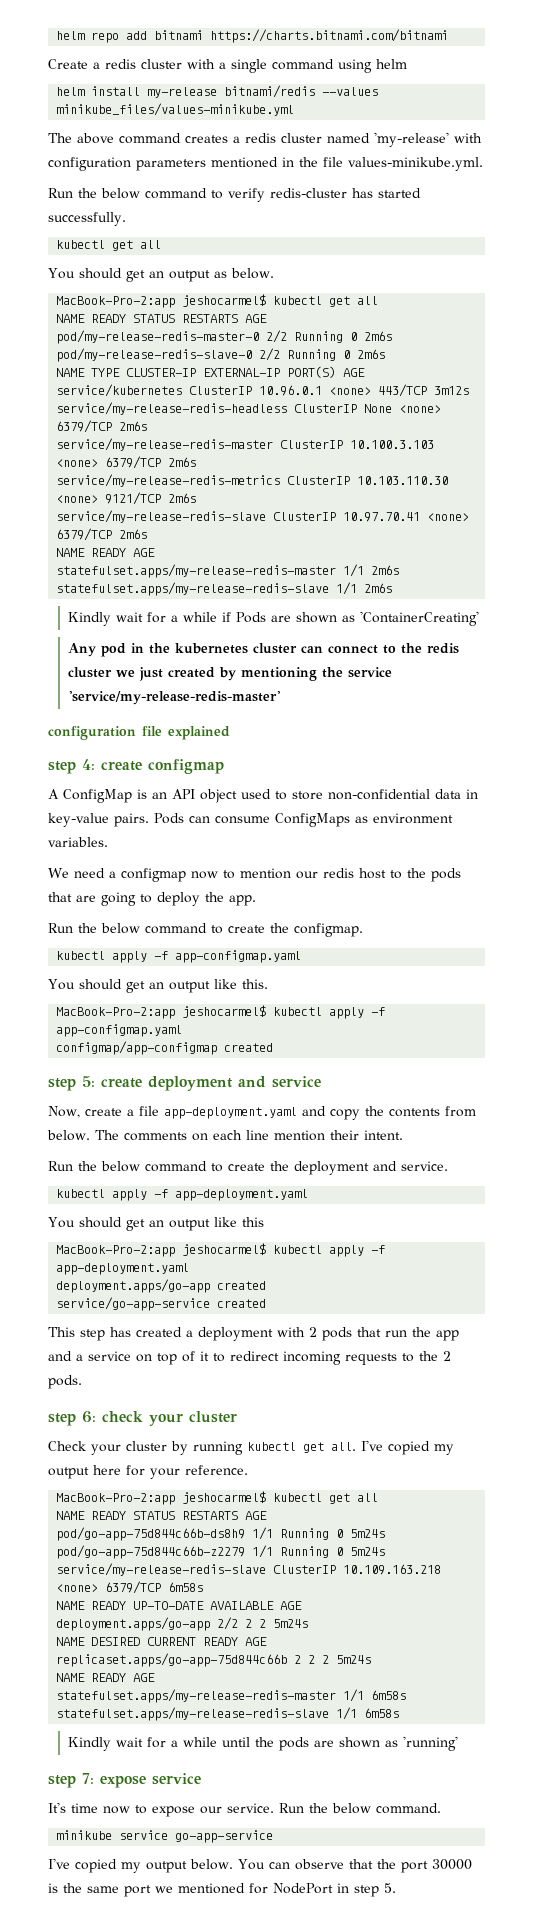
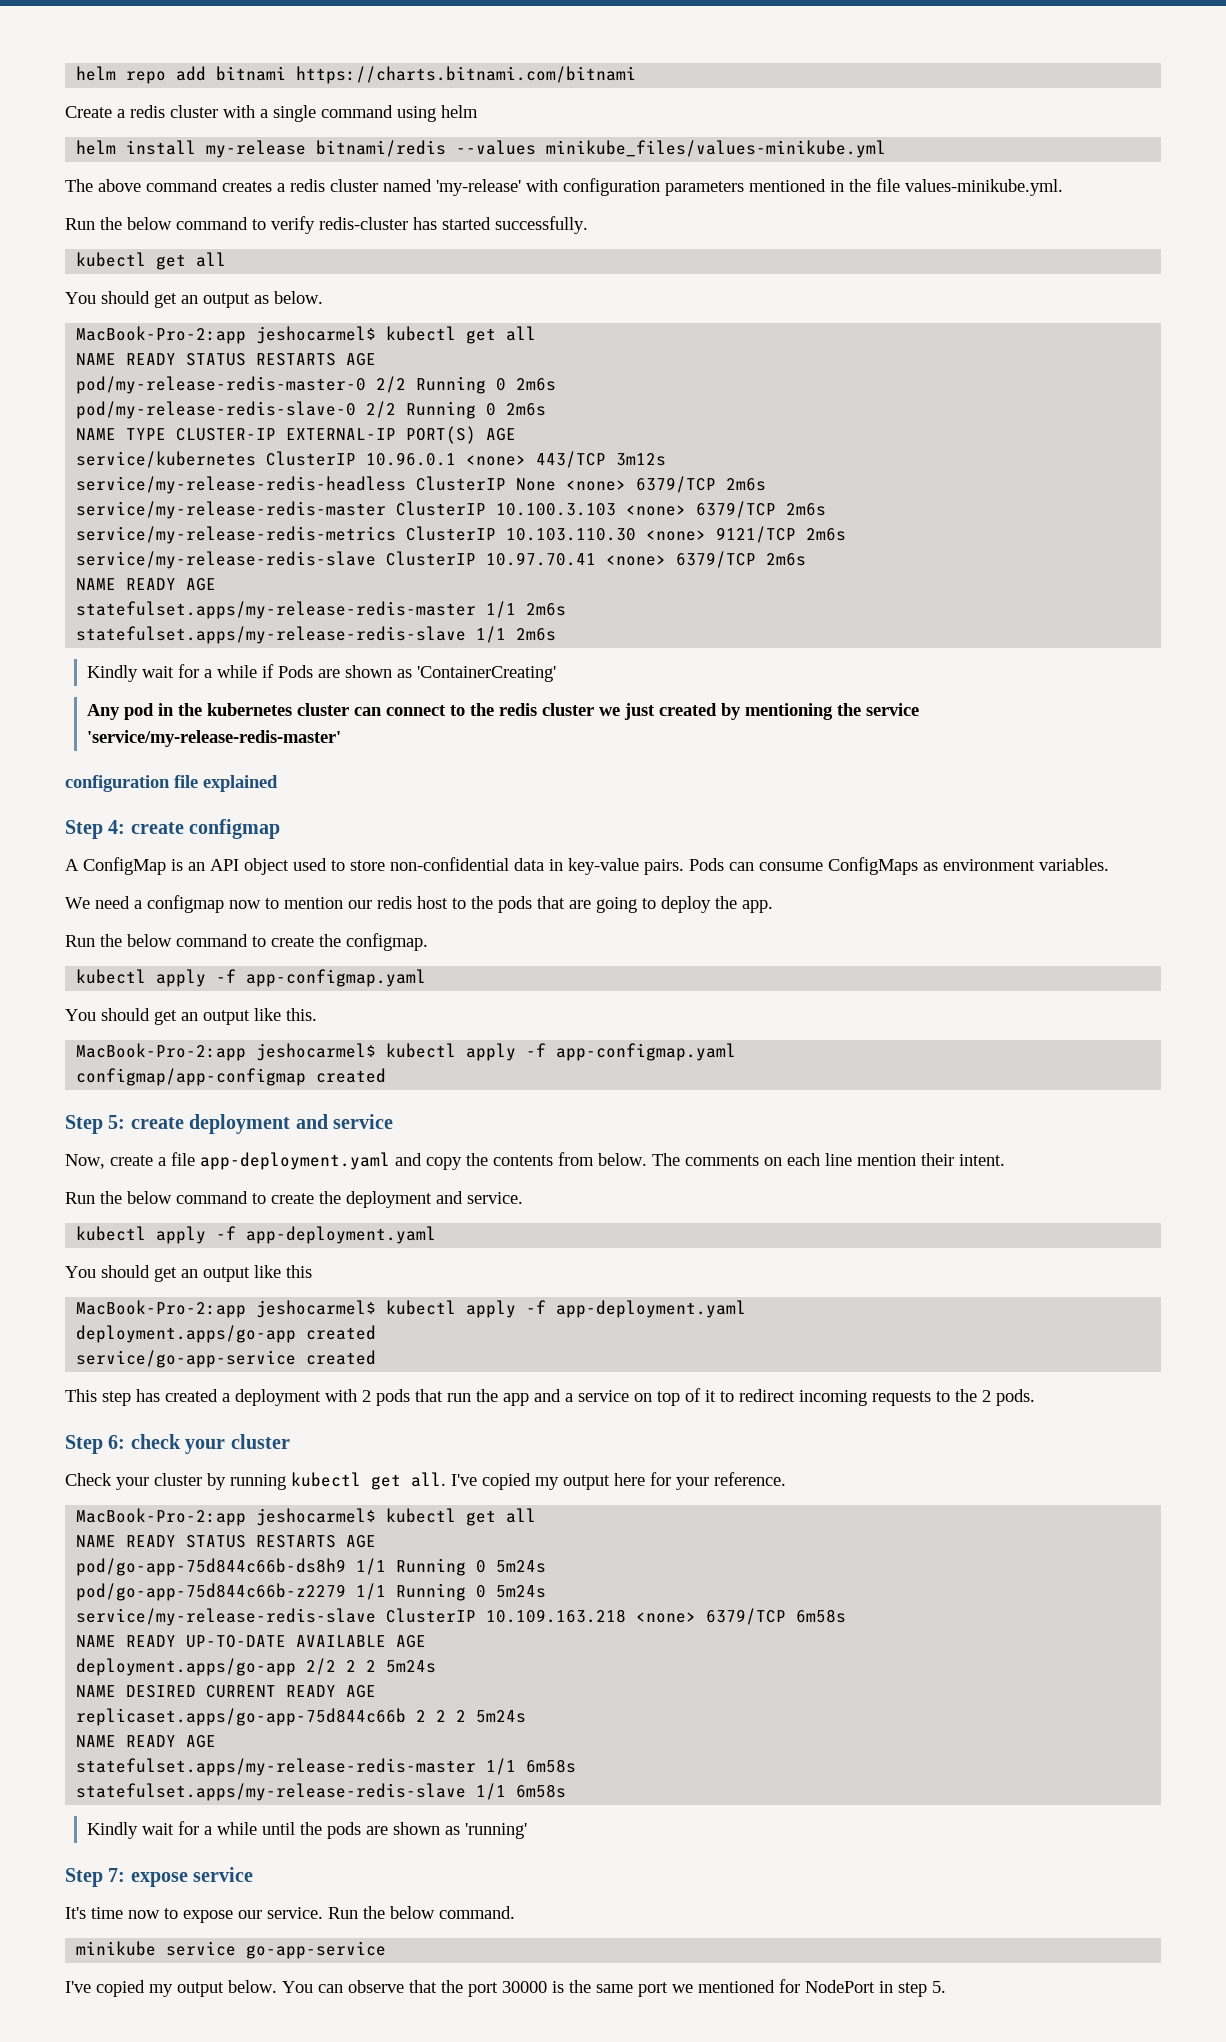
[48,761,76,774] step -> [65,820,103,839] Step
[48,1078,76,1091] step -> [65,1115,103,1134] Step
[48,1413,76,1426] step -> [65,1435,103,1454] Step
[48,1775,76,1788] step -> [65,1868,103,1887] Step

